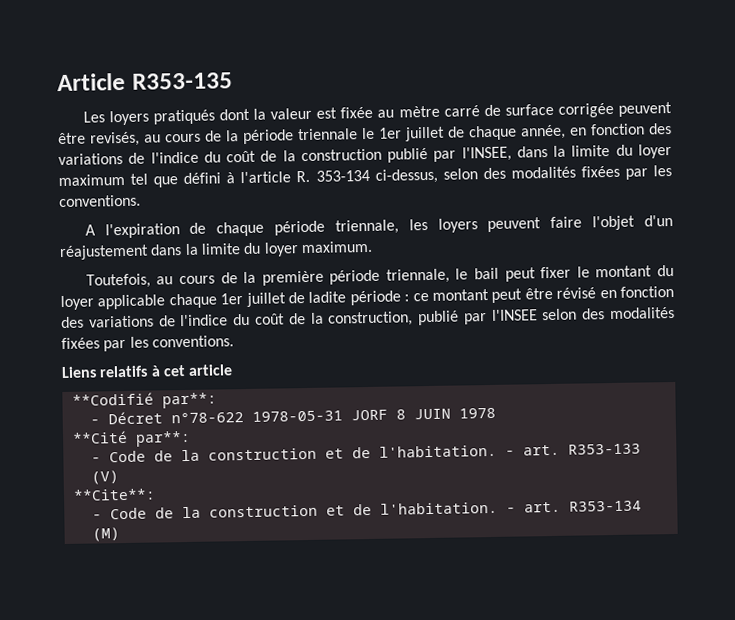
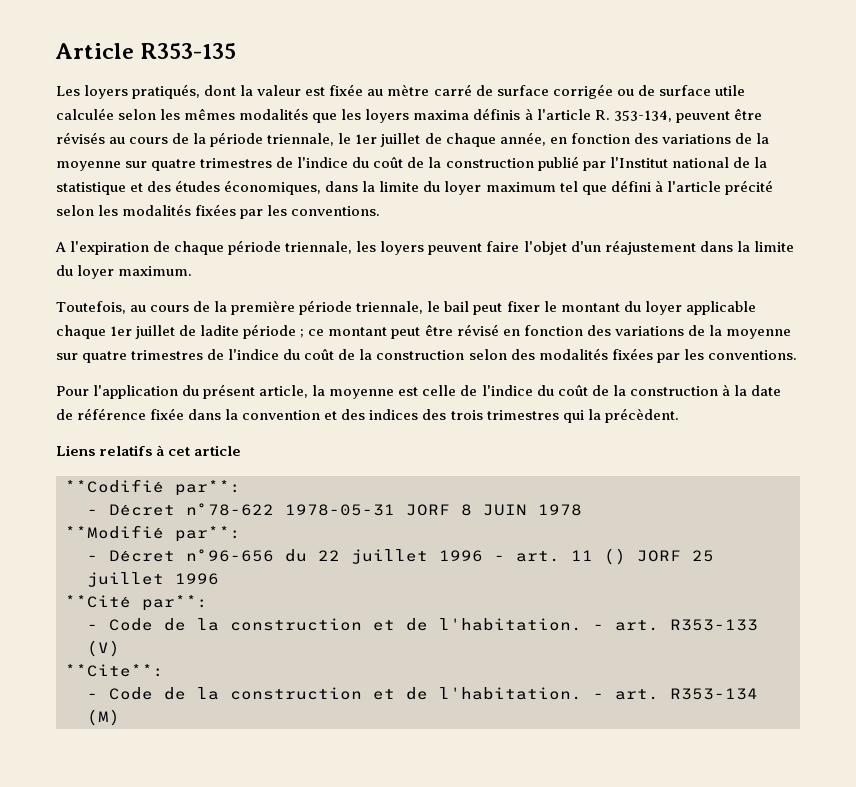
[152,109,215,125] pratiqués -> [132,84,201,99] pratiqués,
(614, 110) none -> [616,85,745,96] [56,108,672,123] ou de surface utile calculée selon les mêmes modalités que les loyers maxima définis à l'article R. 353-134,
[90,131,140,147] revisés, -> [56,132,105,144] révisés
[298,128,358,141] triennale -> [267,133,335,146] triennale,
(146, 158) none -> [755,133,769,144] [56,157,294,171] la moyenne sur quatre trimestres de
[461,146,512,162] l'INSEE, -> [609,157,767,168] [56,180,322,195] l'Institut national de la statistique et des études économiques,
[296,167,506,184] R. 353-134 ci-dessus, selon des -> [724,180,773,195] [56,205,119,216] précité selon les
[404,294,410,302] : -> [300,329,305,338] ;
[180,306,675,327] [61,335,234,352] l'indice du coût de la construction, publié par l'INSEE selon des modalités fixées par les conventions. -> [708,325,791,339] [56,348,797,363] [56,384,781,399] [56,408,679,423] la moyenne sur quatre trimestres de l'indice du coût de la construction selon des modalités fixées par les conventions. // Pour l'application du présent article, la moyenne est celle de l'indice du coût de la construction à la date de référence fixée dans la convention et des indices des trois trimestres qui la précèdent.
(496, 413) none -> [65,525,241,542] [87,548,714,565] [87,572,219,587] // **Modifié par**: // - Décret n°96-656 du 22 juillet 1996 - art. 11 () JORF 25 juillet 1996

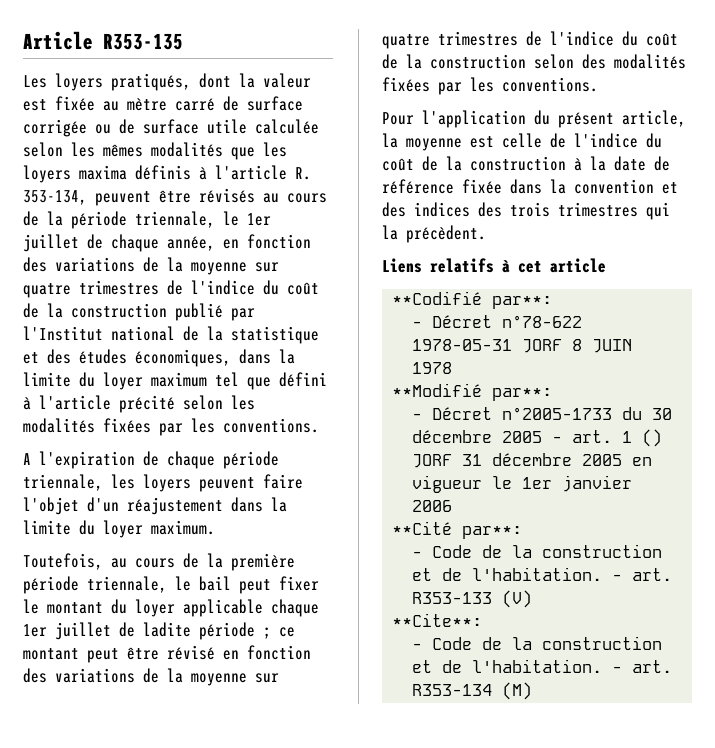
[186,549,593,564] n°96-656 du 22 juillet 1996 - art. 11 -> [502,407,673,420] [412,430,633,443] n°2005-1733 du 30 décembre 2005 - art. 1
[692,550,714,562] [87,572,219,587] 25 juillet 1996 -> [462,453,653,466] [412,475,633,493] [412,500,453,512] 31 décembre 2005 en vigueur le 1er janvier 2006

